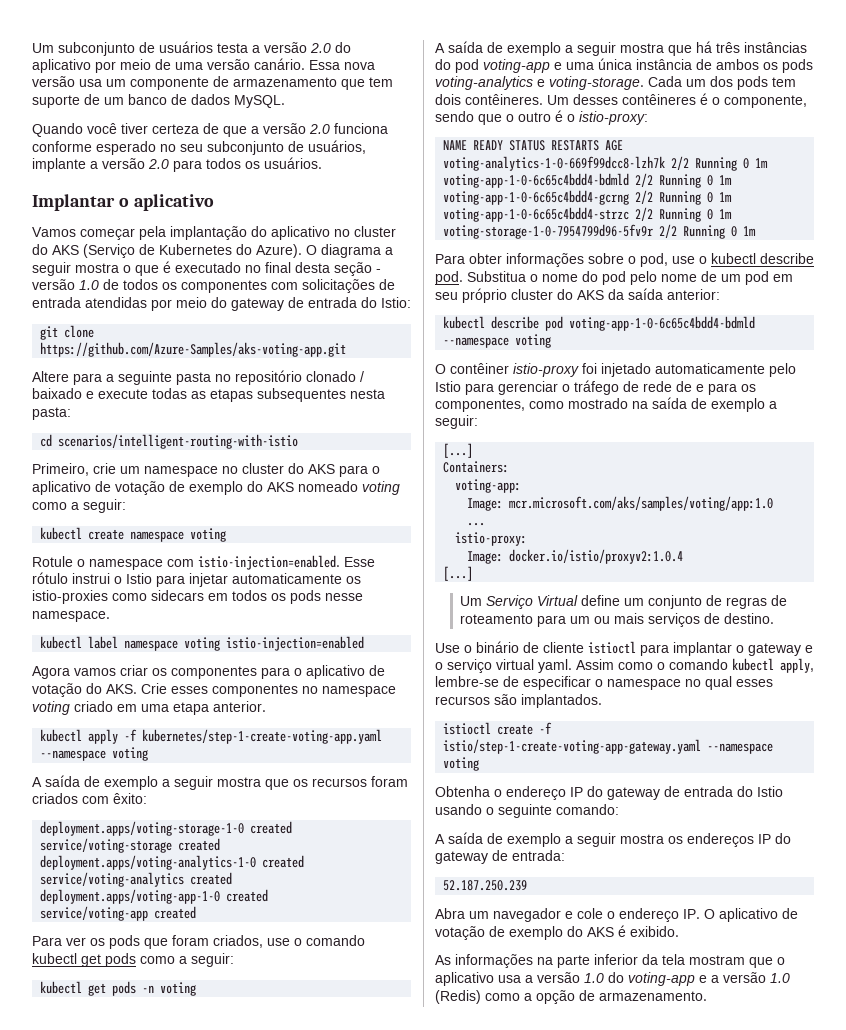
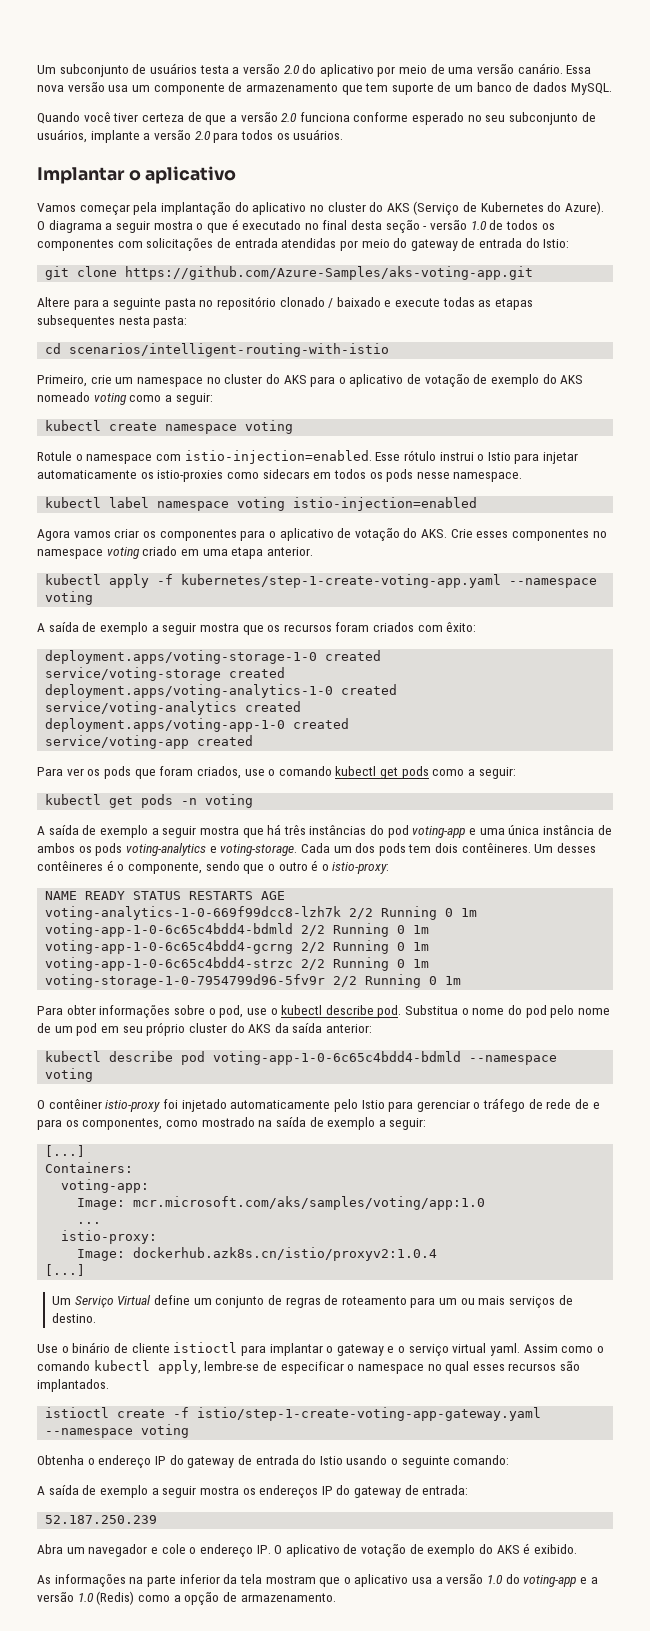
[509,549,684,564] docker.io/istio/proxyv2:1.0.4 -> [133,1247,438,1261] dockerhub.azk8s.cn/istio/proxyv2:1.0.4

